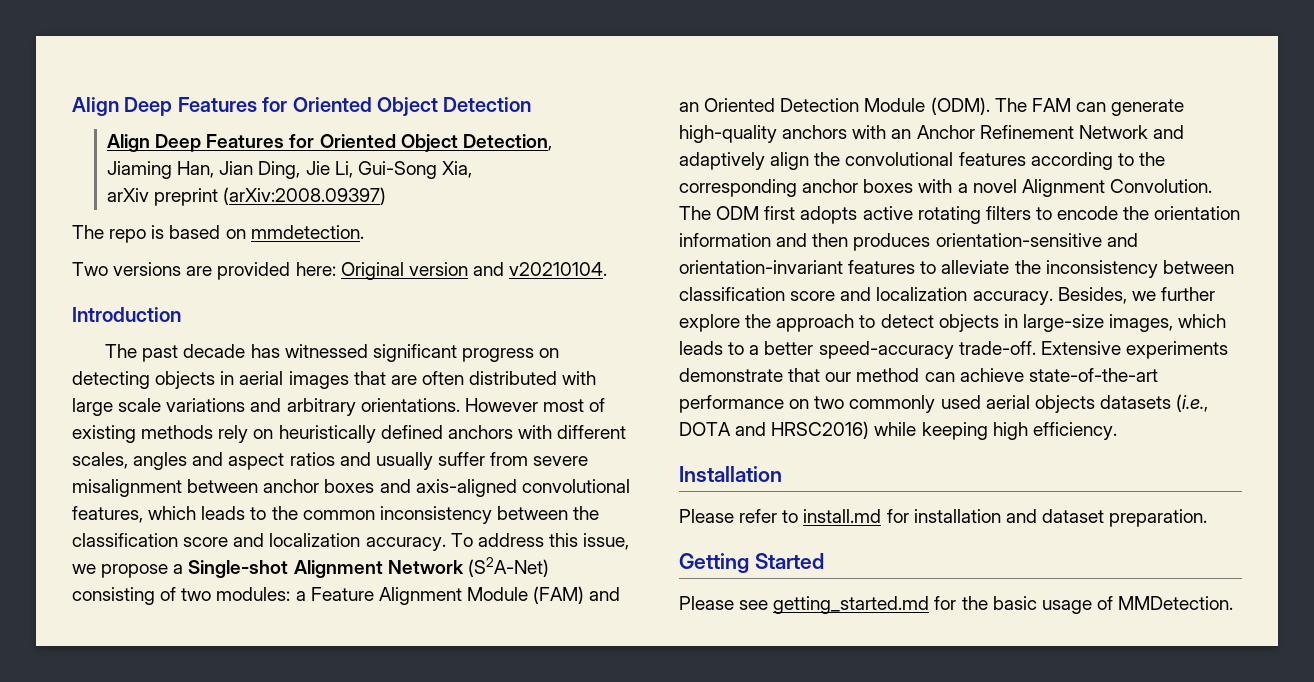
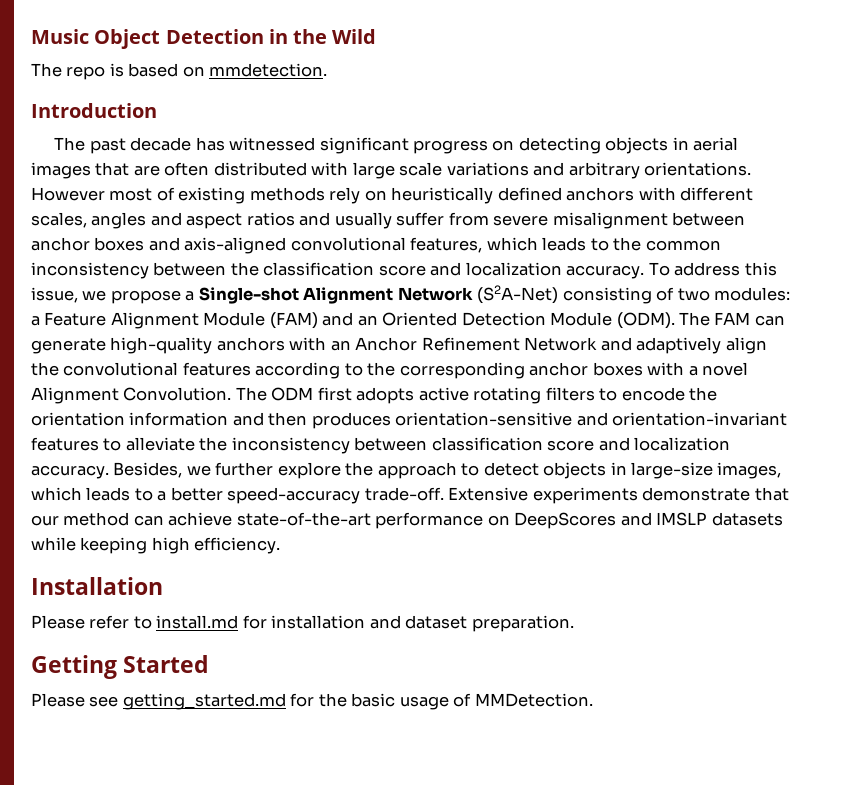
[72,97,532,117] [106,134,552,152] [106,161,472,179] [106,187,387,206] Align Deep Features for Oriented Object Detection // Align Deep Features for Oriented Object Detection, // Jiaming Han, Jian Ding, Jie Li, Gui-Song Xia, // arXiv preprint (arXiv:2008.09397) -> [31,29,377,49] Music Object Detection in the Wild
[72,262,608,280] // Two versions are provided here: Original version and v20210104. -> (328, 70) none
[814,394,1209,413] [679,421,870,439] two commonly used aerial objects datasets (i.e., DOTA and HRSC2016) -> [514,512,783,529] DeepScores and IMSLP datasets

